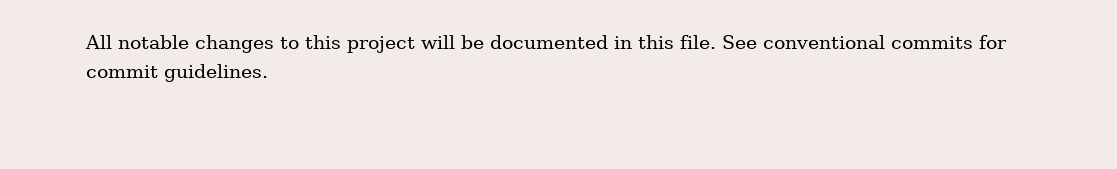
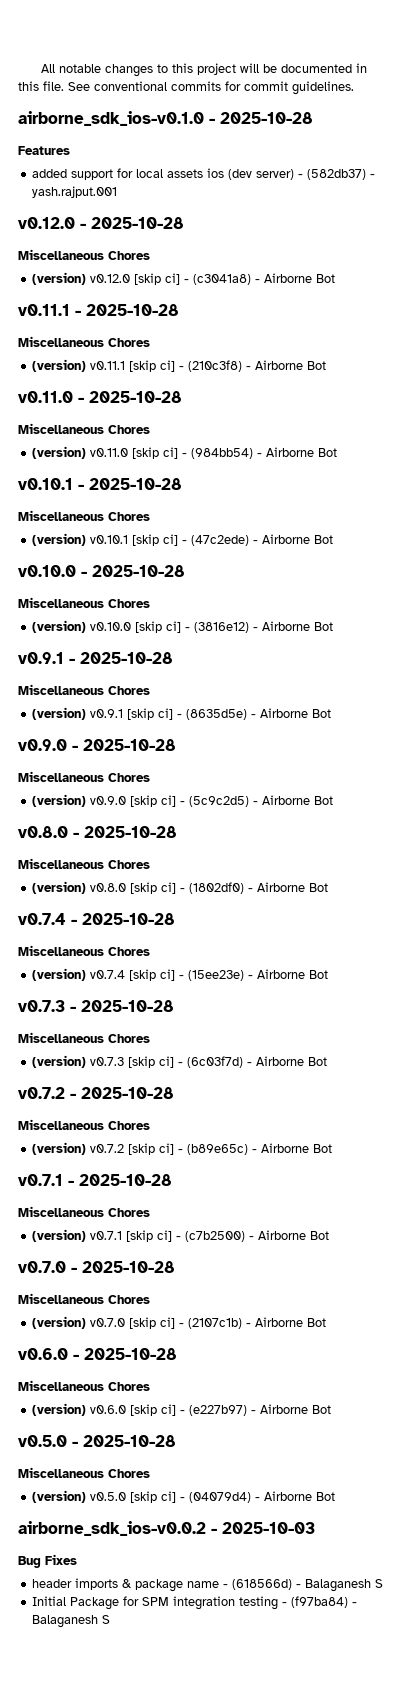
(268, 73) none -> [18,111,313,126] [18,146,70,155] [32,168,376,180] [32,186,118,198] [18,217,184,229] [18,249,150,260] [32,272,336,285] [18,304,179,316] [18,336,150,347] [32,359,327,372] [18,391,182,403] [18,423,150,434] [32,446,338,459] [18,478,182,490] [18,510,150,521] [32,533,334,546] [18,565,185,577] [18,597,150,608] [32,620,334,633] [18,652,173,664] [18,684,150,695] [32,707,332,720] [18,739,176,751] [18,771,150,782] [32,794,334,807] [18,826,177,838] [18,858,150,869] [32,881,329,894] [18,913,175,925] [18,945,150,956] [32,968,329,981] [18,1000,174,1012] [18,1032,150,1043] [32,1055,328,1068] [18,1087,174,1099] [18,1119,150,1130] [32,1142,333,1155] [18,1174,172,1186] [18,1206,150,1217] [32,1229,330,1242] [18,1261,175,1273] [18,1293,150,1304] [32,1316,327,1329] [18,1348,177,1360] [18,1380,150,1391] [32,1403,332,1416] [18,1435,176,1447] [18,1467,150,1478] [32,1490,336,1503] [18,1521,315,1536] [18,1554,77,1568] [32,1578,384,1592] [32,1596,358,1610] [32,1615,111,1628] // airborne_sdk_ios-v0.1.0 - 2025-10-28 // Features // added support for local assets ios (dev server) - (582db37) - yash.rajput.001 // v0.12.0 - 2025-10-28 // Miscellaneous Chores // (version) v0.12.0 [skip ci] - (c3041a8) - Airborne Bot // v0.11.1 - 2025-10-28 // Miscellaneous Chores // (version) v0.11.1 [skip ci] - (210c3f8) - Airborne Bot // v0.11.0 - 2025-10-28 // Miscellaneous Chores // (version) v0.11.0 [skip ci] - (984bb54) - Airborne Bot // v0.10.1 - 2025-10-28 // Miscellaneous Chores // (version) v0.10.1 [skip ci] - (47c2ede) - Airborne Bot // v0.10.0 - 2025-10-28 // Miscellaneous Chores // (version) v0.10.0 [skip ci] - (3816e12) - Airborne Bot // v0.9.1 - 2025-10-28 // Miscellaneous Chores // (version) v0.9.1 [skip ci] - (8635d5e) - Airborne Bot // v0.9.0 - 2025-10-28 // Miscellaneous Chores // (version) v0.9.0 [skip ci] - (5c9c2d5) - Airborne Bot // v0.8.0 - 2025-10-28 // Miscellaneous Chores // (version) v0.8.0 [skip ci] - (1802df0) - Airborne Bot // v0.7.4 - 2025-10-28 // Miscellaneous Chores // (version) v0.7.4 [skip ci] - (15ee23e) - Airborne Bot // v0.7.3 - 2025-10-28 // Miscellaneous Chores // (version) v0.7.3 [skip ci] - (6c03f7d) - Airborne Bot // v0.7.2 - 2025-10-28 // Miscellaneous Chores // (version) v0.7.2 [skip ci] - (b89e65c) - Airborne Bot // v0.7.1 - 2025-10-28 // Miscellaneous Chores // (version) v0.7.1 [skip ci] - (c7b2500) - Airborne Bot // v0.7.0 - 2025-10-28 // Miscellaneous Chores // (version) v0.7.0 [skip ci] - (2107c1b) - Airborne Bot // v0.6.0 - 2025-10-28 // Miscellaneous Chores // (version) v0.6.0 [skip ci] - (e227b97) - Airborne Bot // v0.5.0 - 2025-10-28 // Miscellaneous Chores // (version) v0.5.0 [skip ci] - (04079d4) - Airborne Bot // airborne_sdk_ios-v0.0.2 - 2025-10-03 // Bug Fixes // header imports & package name - (618566d) - Balaganesh S // Initial Package for SPM integration testing - (f97ba84) - Balaganesh S

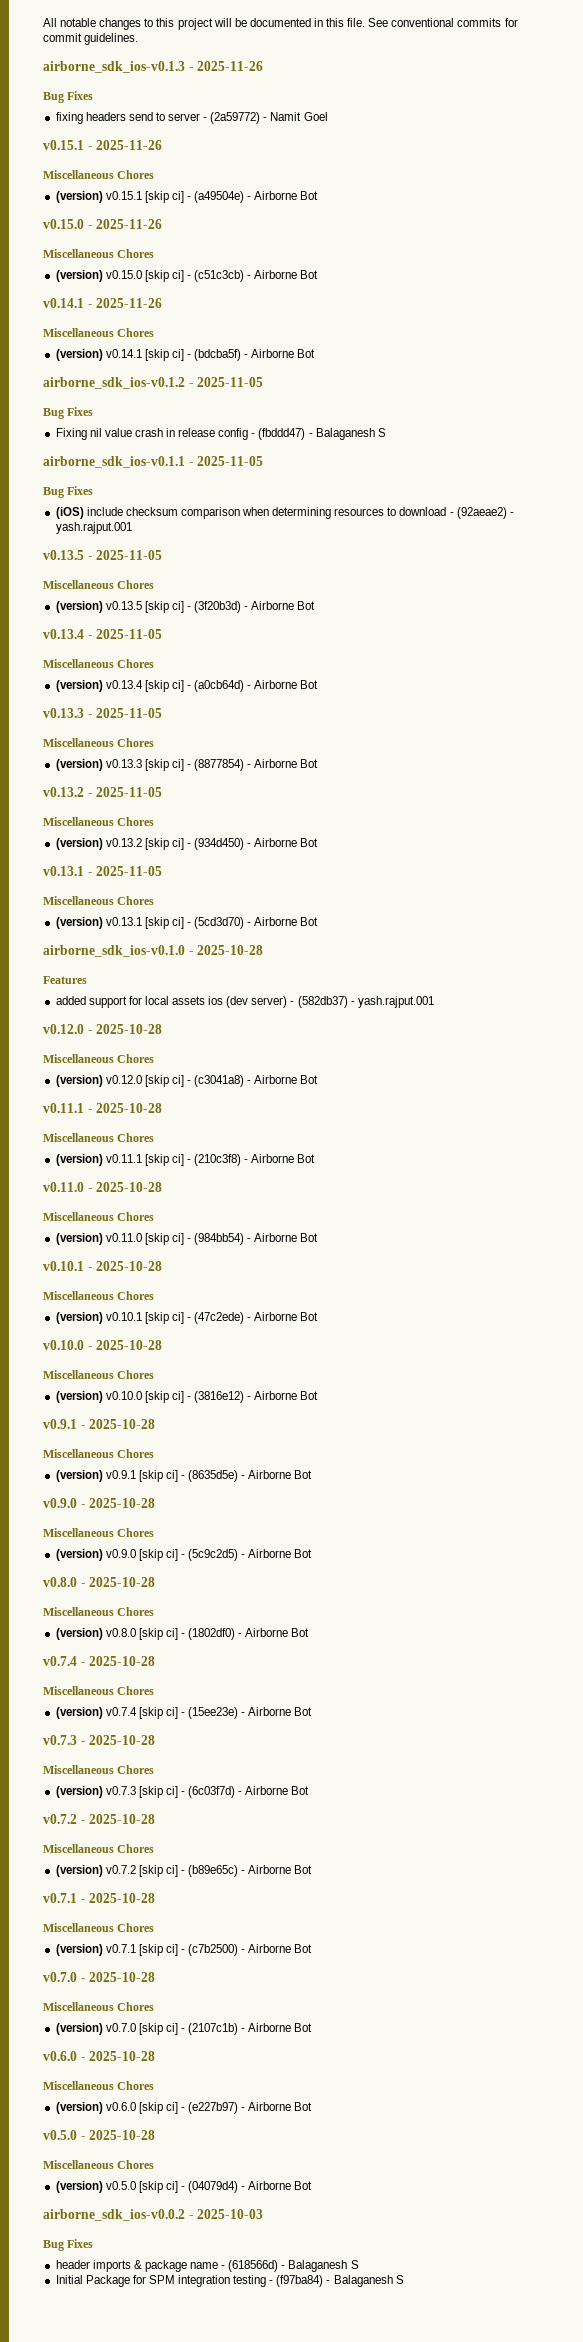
(354, 88) none -> [43,61,264,73] [43,91,94,103] [55,112,328,124] [43,140,163,150] [43,170,155,179] [55,191,319,203] [43,219,163,229] [43,249,155,258] [55,270,319,282] [43,298,163,308] [43,328,155,337] [55,349,316,361] [43,377,264,389] [43,407,94,419] [55,428,386,440] [43,456,264,468] [43,486,94,498] [55,507,514,519] [55,522,132,534] [43,550,163,560] [43,580,155,589] [55,601,316,613] [43,629,163,639] [43,659,155,668] [55,680,319,692] [43,708,163,718] [43,738,155,747] [55,759,319,771] [43,787,163,797] [43,817,155,826] [55,838,319,850] [43,866,163,876] [43,896,155,905] [55,917,319,929] // airborne_sdk_ios-v0.1.3 - 2025-11-26 // Bug Fixes // fixing headers send to server - (2a59772) - Namit Goel // v0.15.1 - 2025-11-26 // Miscellaneous Chores // (version) v0.15.1 [skip ci] - (a49504e) - Airborne Bot // v0.15.0 - 2025-11-26 // Miscellaneous Chores // (version) v0.15.0 [skip ci] - (c51c3cb) - Airborne Bot // v0.14.1 - 2025-11-26 // Miscellaneous Chores // (version) v0.14.1 [skip ci] - (bdcba5f) - Airborne Bot // airborne_sdk_ios-v0.1.2 - 2025-11-05 // Bug Fixes // Fixing nil value crash in release config - (fbddd47) - Balaganesh S // airborne_sdk_ios-v0.1.1 - 2025-11-05 // Bug Fixes // (iOS) include checksum comparison when determining resources to download - (92aeae2) - yash.rajput.001 // v0.13.5 - 2025-11-05 // Miscellaneous Chores // (version) v0.13.5 [skip ci] - (3f20b3d) - Airborne Bot // v0.13.4 - 2025-11-05 // Miscellaneous Chores // (version) v0.13.4 [skip ci] - (a0cb64d) - Airborne Bot // v0.13.3 - 2025-11-05 // Miscellaneous Chores // (version) v0.13.3 [skip ci] - (8877854) - Airborne Bot // v0.13.2 - 2025-11-05 // Miscellaneous Chores // (version) v0.13.2 [skip ci] - (934d450) - Airborne Bot // v0.13.1 - 2025-11-05 // Miscellaneous Chores // (version) v0.13.1 [skip ci] - (5cd3d70) - Airborne Bot

